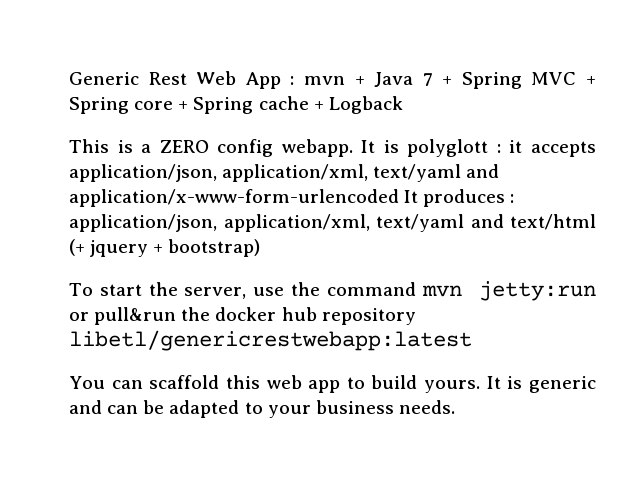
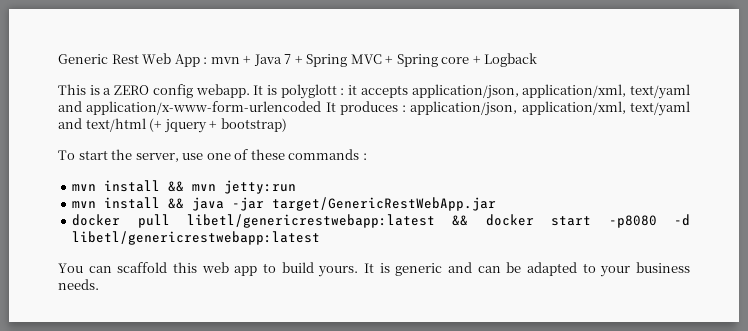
[193,96,324,114] Spring cache + -> (481, 59) none
[291,281,596,301] [69,307,416,325] the command mvn jetty:run or pull&run the docker hub repository -> [206,149,367,160] [72,180,297,194] [72,197,497,211] [72,214,690,228] one of these commands : // mvn install && mvn jetty:run // mvn install && java -jar target/GenericRestWebApp.jar // docker pull libetl/genericrestwebapp:latest && docker start -p8080 -d

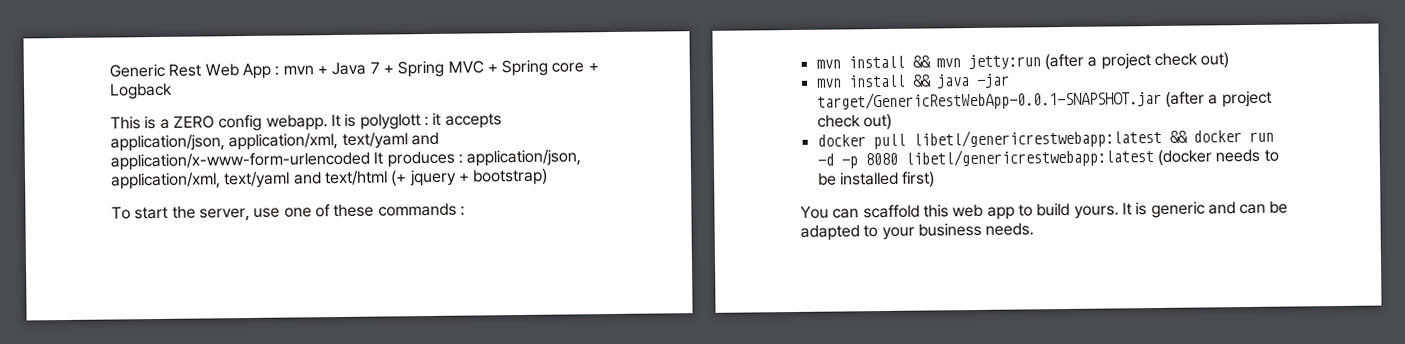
(297, 187) none -> [1043,52,1230,71] (after a project check out)
[272,197,497,211] target/GenericRestWebApp.jar -> [816,89,1272,111] [816,113,892,131] target/GenericRestWebApp-0.0.1-SNAPSHOT.jar (after a project check out)
[551,214,690,228] [72,231,321,245] start -p8080 -d libetl/genericrestwebapp:latest -> [1248,131,1274,142] [816,148,1279,169] [817,171,936,188] run -d -p 8080 libetl/genericrestwebapp:latest (docker needs to be installed first)

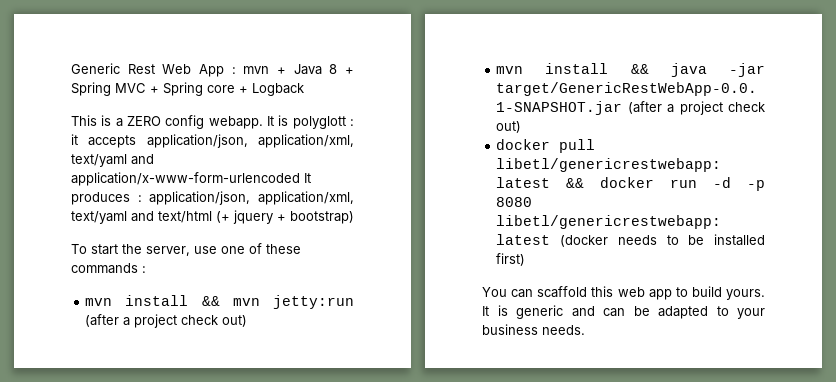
[369,61,380,74] 7 -> [329,64,338,74] 8

